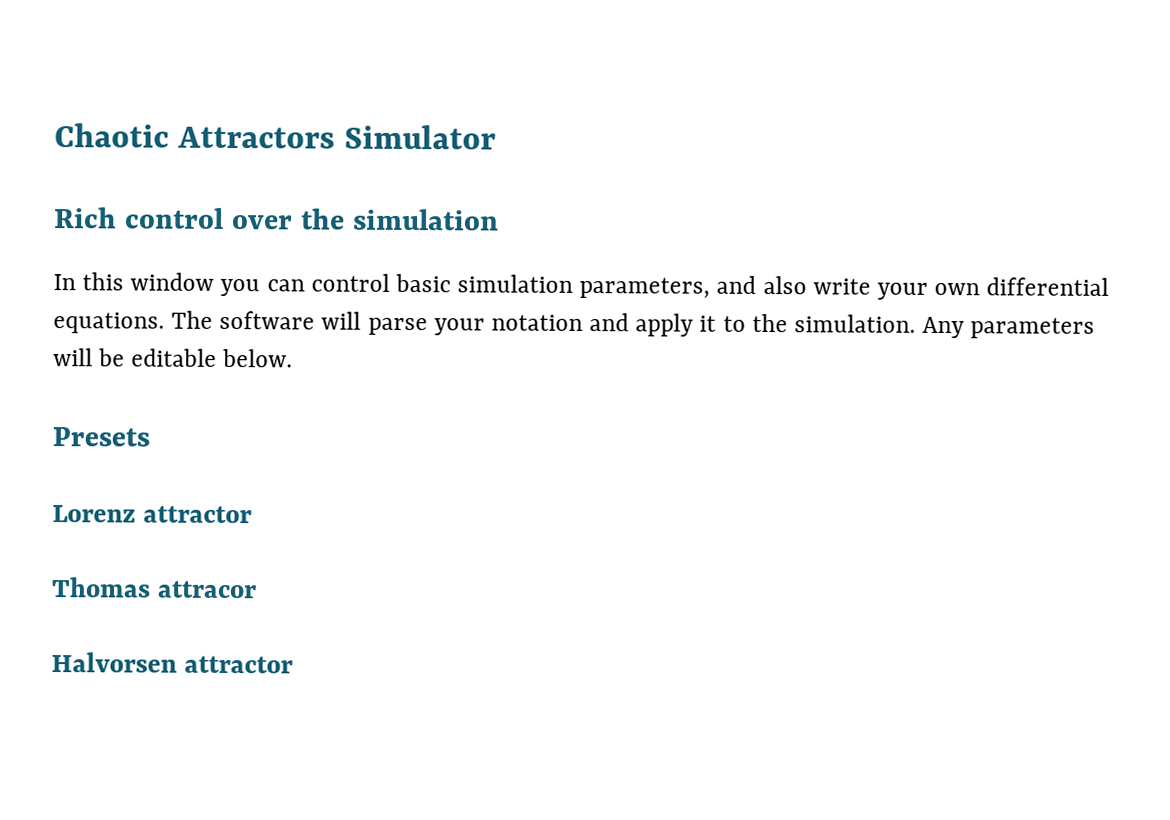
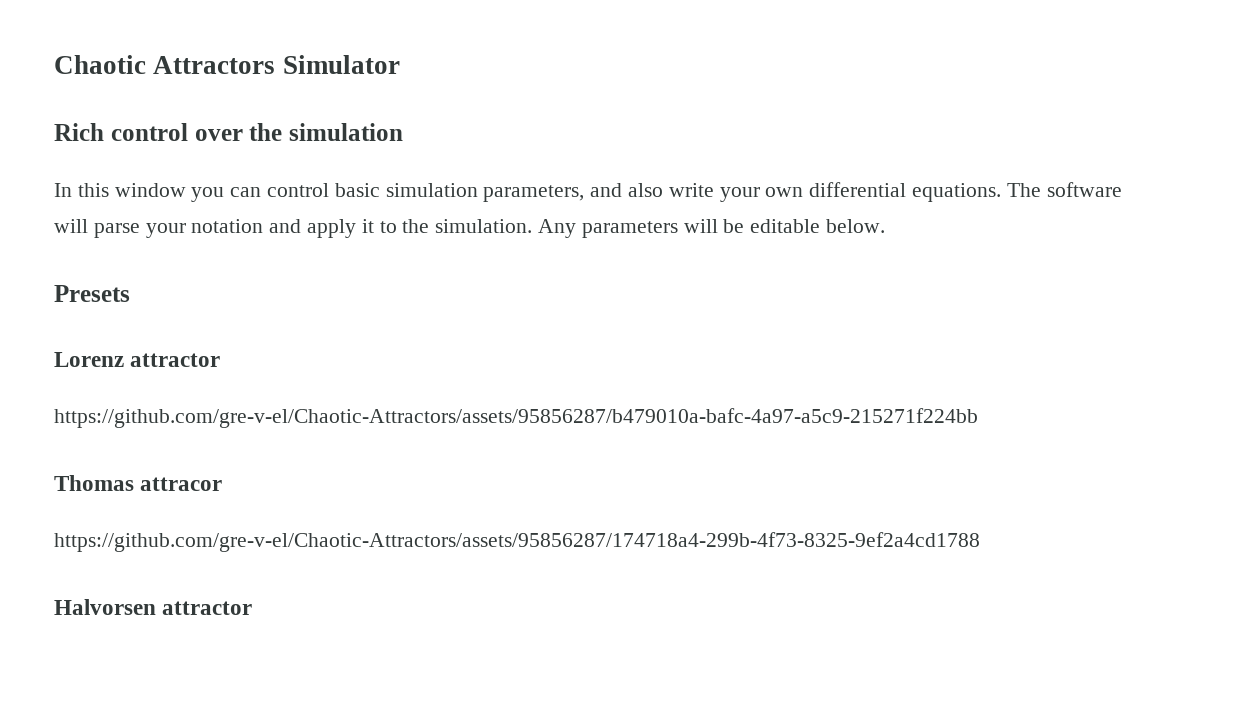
(252, 514) none -> [54,408,978,428] // https://github.com/gre-v-el/Chaotic-Attractors/assets/95856287/b479010a-bafc-4a97-a5c9-215271f224bb
(257, 589) none -> [54,532,980,552] // https://github.com/gre-v-el/Chaotic-Attractors/assets/95856287/174718a4-299b-4f73-8325-9ef2a4cd1788

